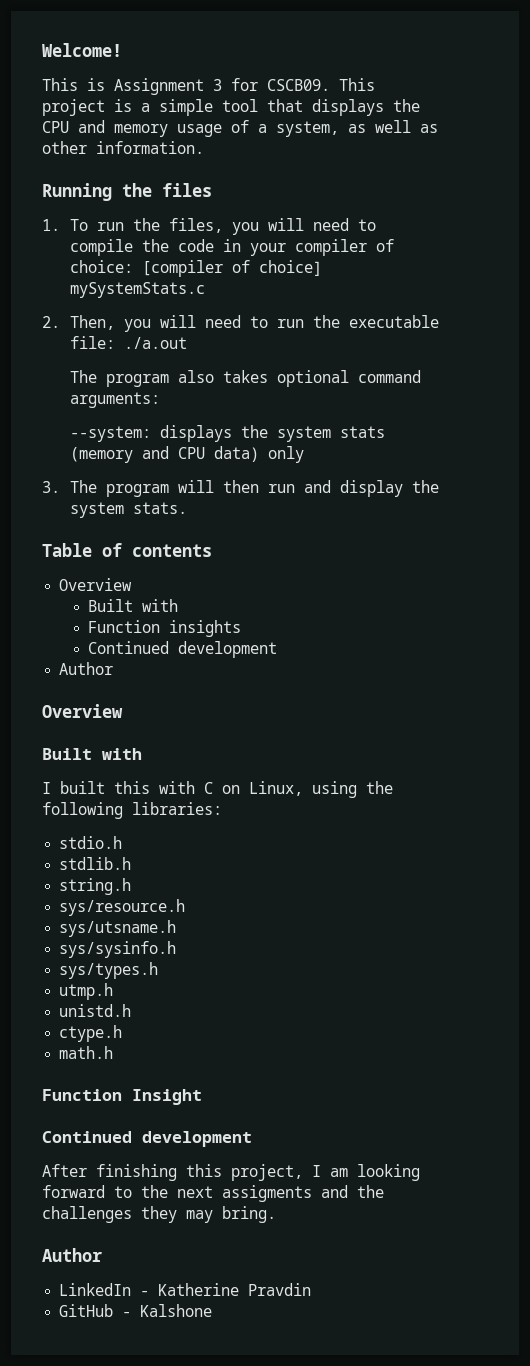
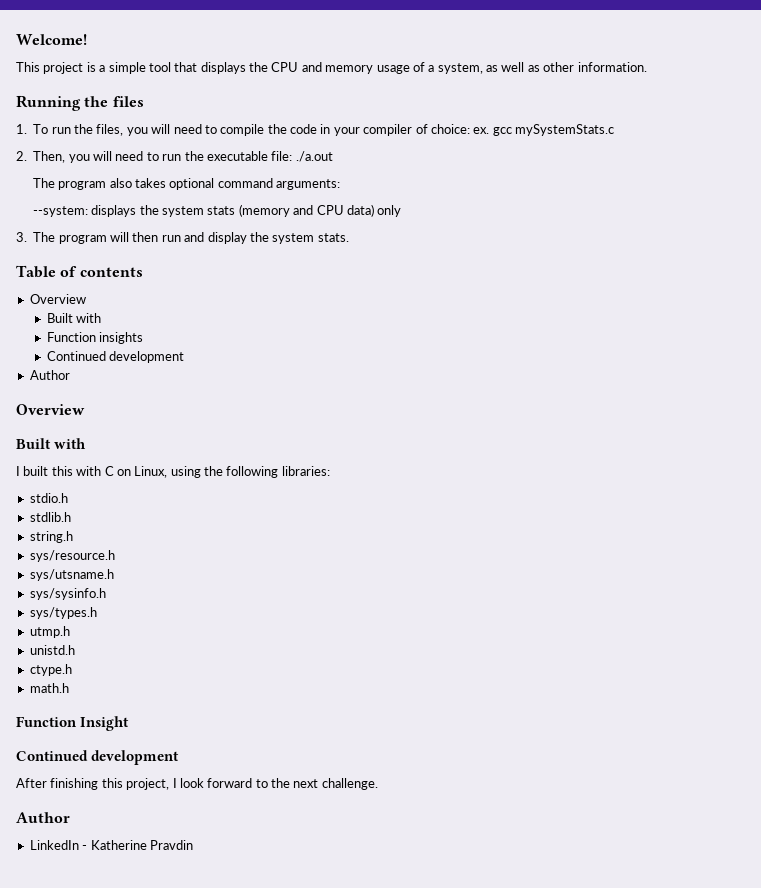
[87,78,375,95] is Assignment 3 for CSCB09. This -> (40, 67) none
[142,260,323,277] [compiler of choice] -> [473,127,512,136] ex. gcc
[330,1164,420,1181] am looking -> [179,778,204,788] look
[222,1185,384,1202] [42,1206,276,1223] assigments and the challenges they may bring. -> [321,778,378,790] challenge.
[59,1304,213,1317] // GitHub - Kalshone -> (193, 845) none

